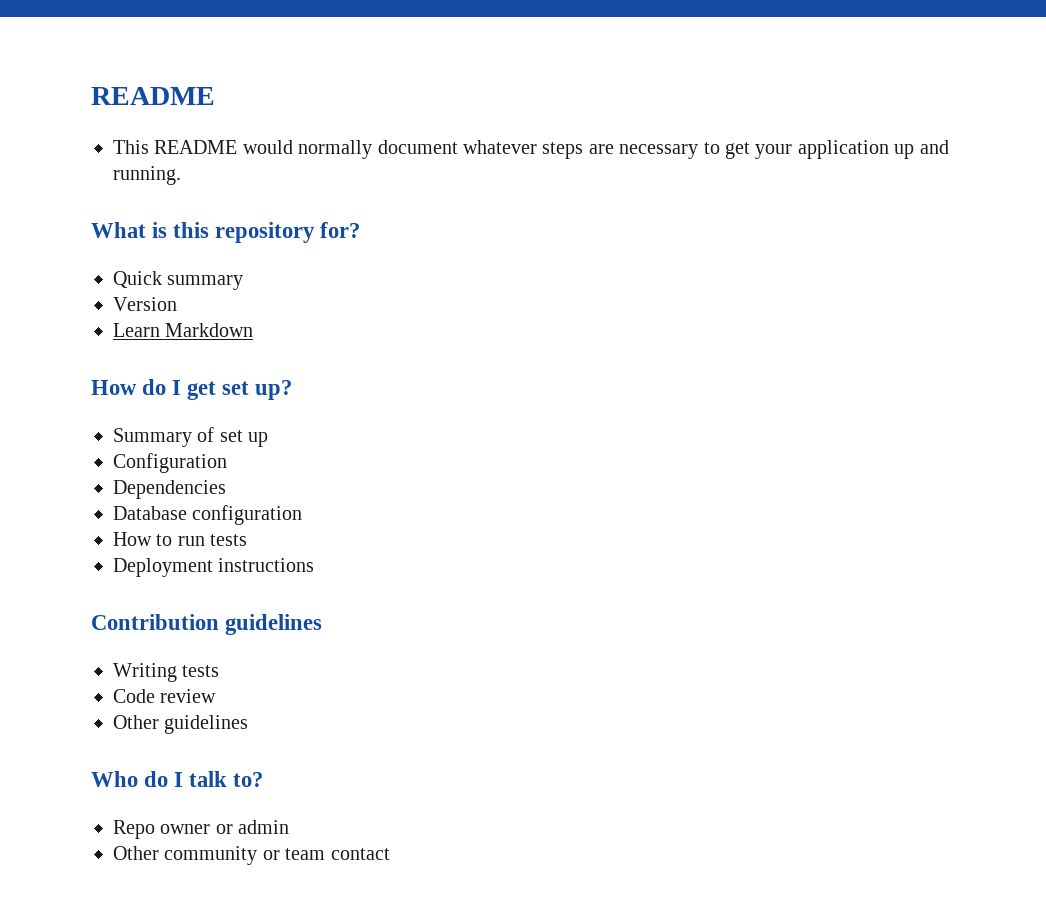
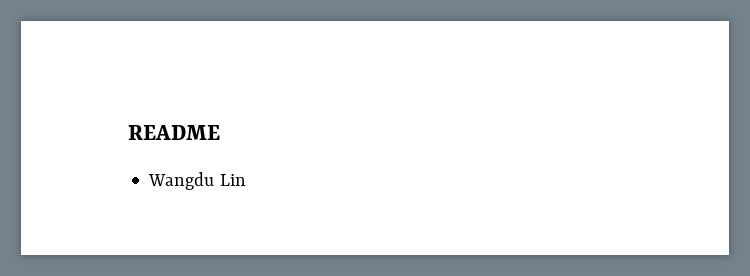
[113,140,949,159] [113,166,181,185] [91,222,361,243] [113,271,244,290] [113,297,177,311] [113,323,254,337] [91,379,293,400] [113,427,269,447] [113,453,227,473] [113,480,226,499] [113,505,303,525] [113,532,248,546] [113,558,315,577] [91,614,323,635] [113,663,220,682] [113,689,217,703] [113,715,249,734] [91,771,264,787] [113,820,290,839] [113,846,390,865] This README would normally document whatever steps are necessary to get your application up and running. // What is this repository for? // Quick summary // Version // Learn Markdown // How do I get set up? // Summary of set up // Configuration // Dependencies // Database configuration // How to run tests // Deployment instructions // Contribution guidelines // Writing tests // Code review // Other guidelines // Who do I talk to? // Repo owner or admin // Other community or team contact -> [148,172,246,190] Wangdu Lin

